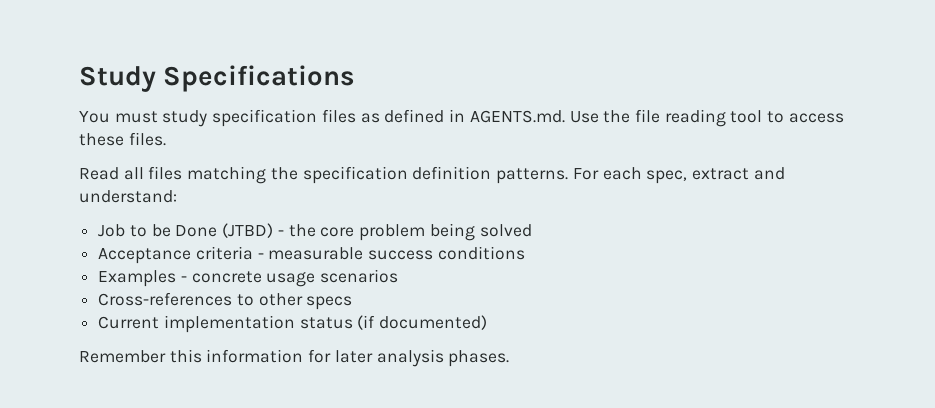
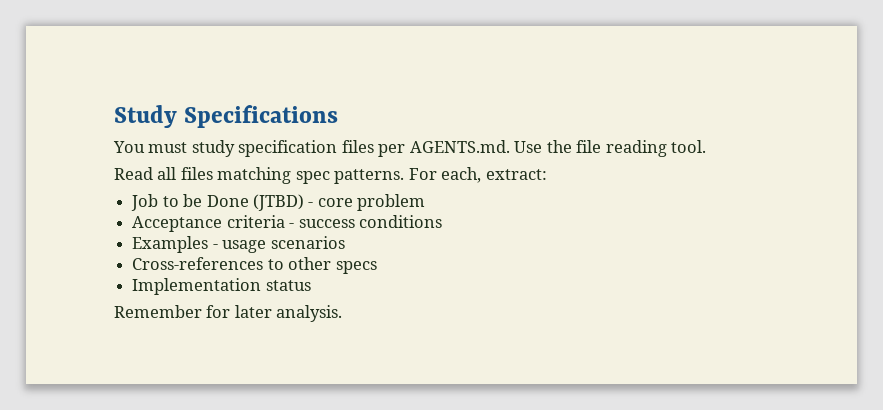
[360,109,466,123] as defined in -> [378,144,406,157] per
[730,110,844,123] [79,132,166,146] tool to access these files. -> [671,140,707,153] tool.
[270,166,785,184] [79,190,177,203] the specification definition patterns. For each spec, extract and understand: -> [295,167,547,184] spec patterns. For each, extract:
[288,224,316,237] the -> (314, 204) none
[429,223,532,241] being solved -> (426, 202) none
[268,247,364,260] measurable -> (295, 225) none
[191,271,262,283] concrete -> (218, 246) none
[98,315,295,333] Current implementation -> [132,278,262,295] Implementation
[357,315,488,330] (if documented) -> (311, 285) none
[169,349,510,367] this information for later analysis phases. -> [206,305,343,322] for later analysis.

